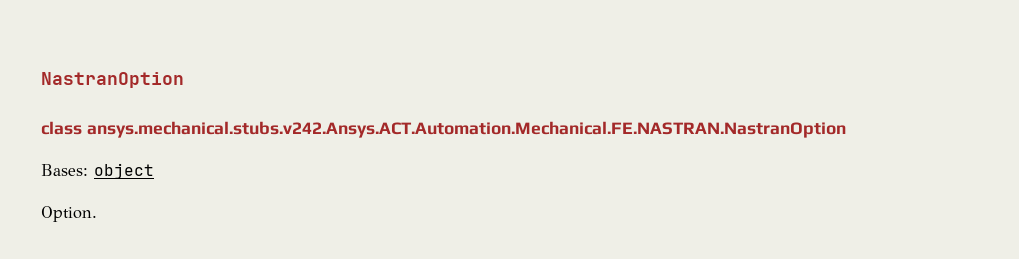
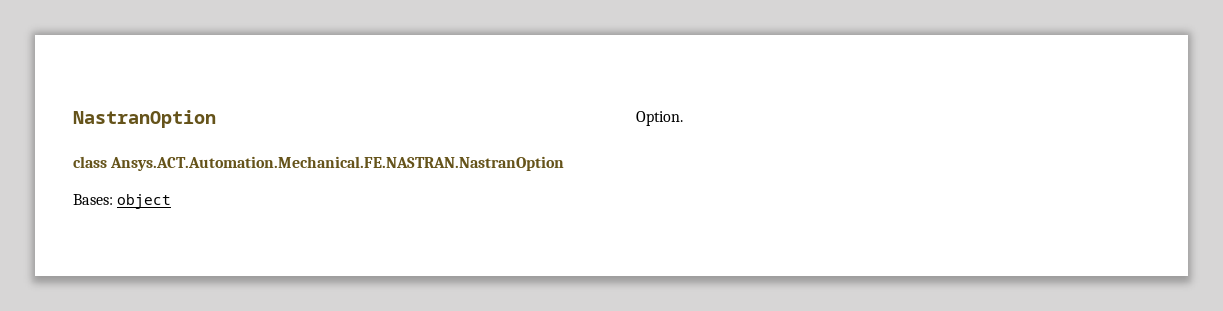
[86,121,846,138] ansys.mechanical.stubs.v242.Ansys.ACT.Automation.Mechanical.FE.NASTRAN.NastranOption -> [110,156,565,171] Ansys.ACT.Automation.Mechanical.FE.NASTRAN.NastranOption

